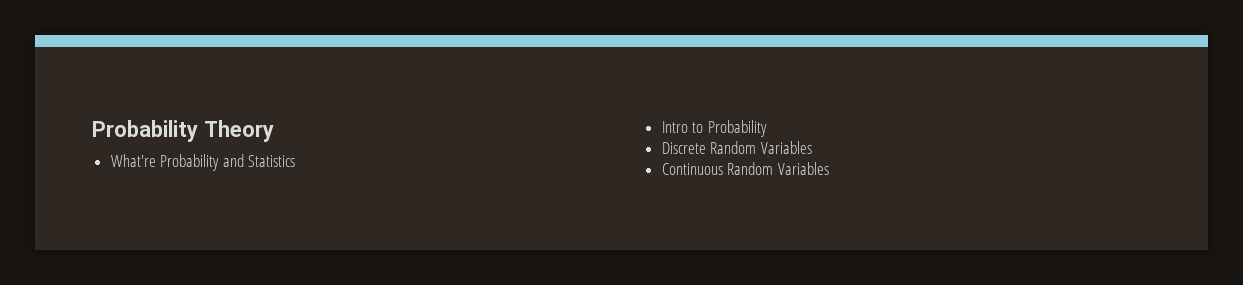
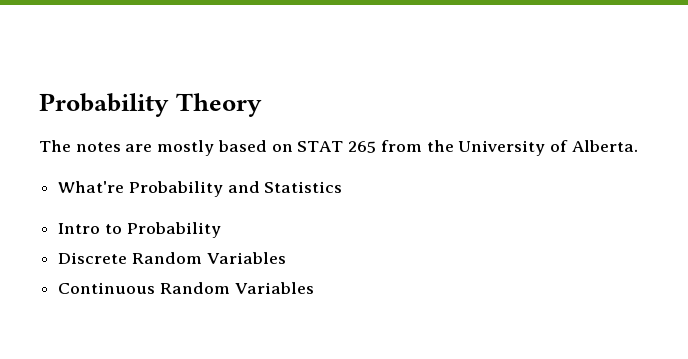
(274, 131) none -> [39,140,638,156] // The notes are mostly based on STAT 265 from the University of Alberta.

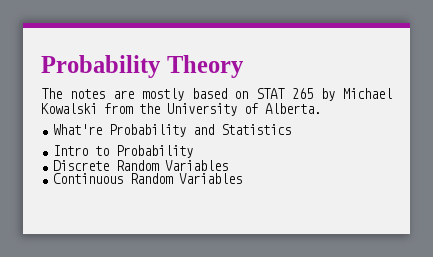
(377, 147) none -> [321,88,392,101] [41,103,97,114] by Michael Kowalski

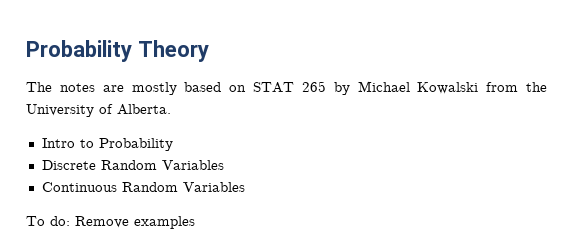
[53,124,292,137] // What're Probability and Statistics -> (171, 109) none
(243, 178) none -> [26,216,195,229] // To do: Remove examples

